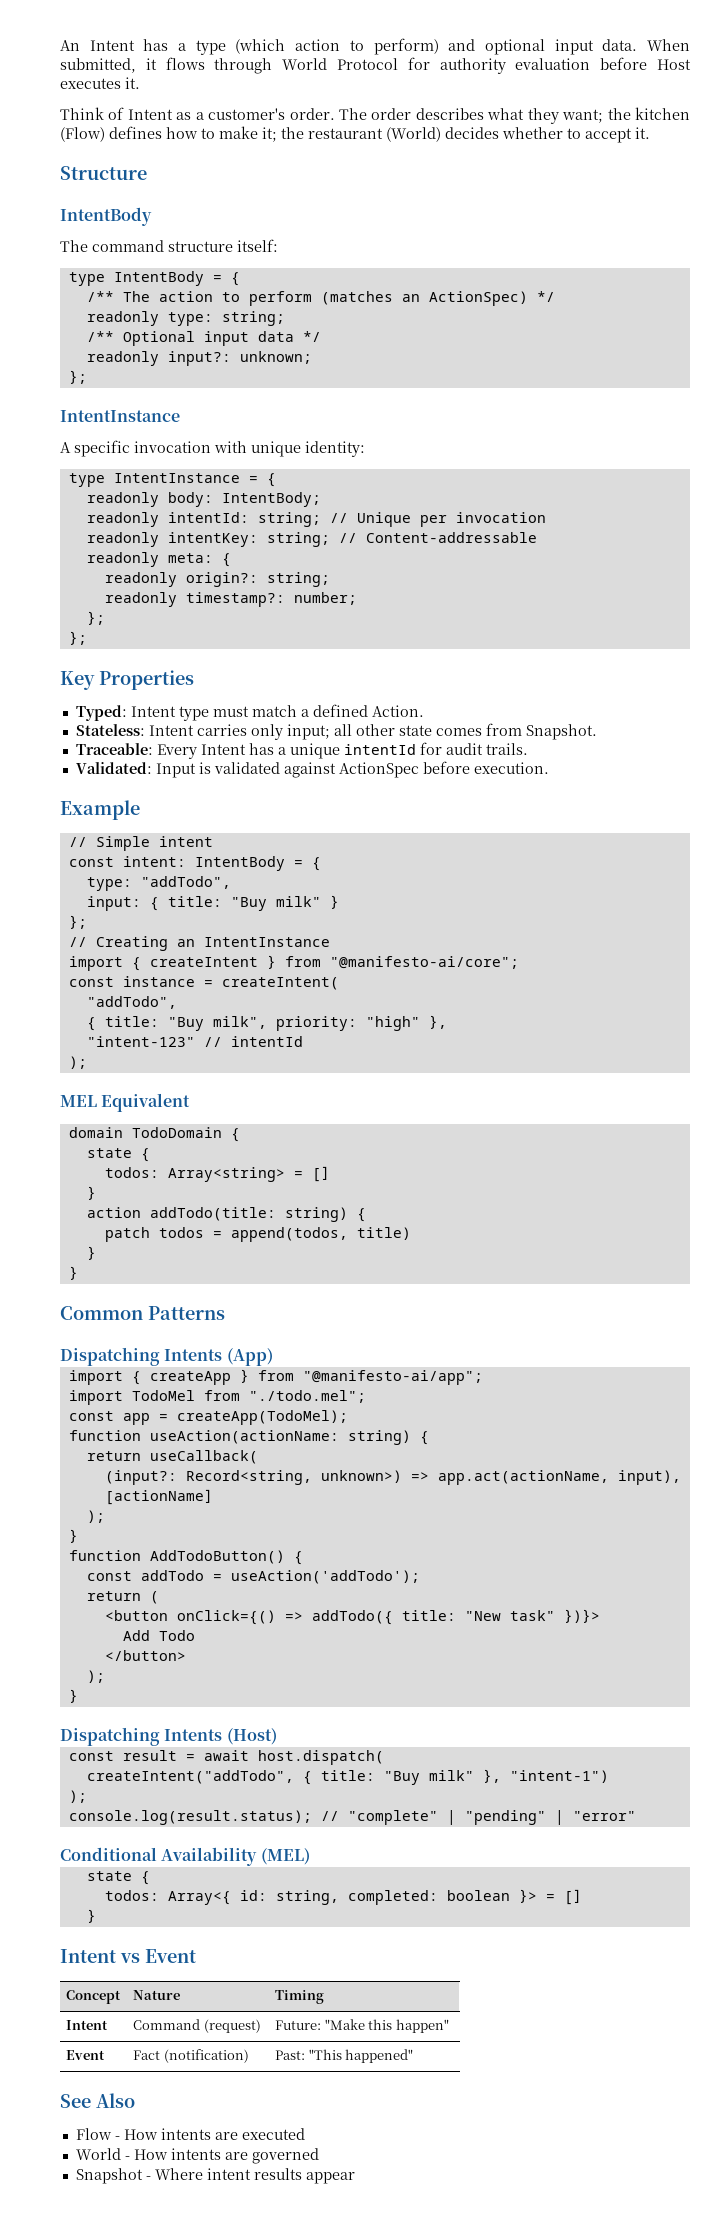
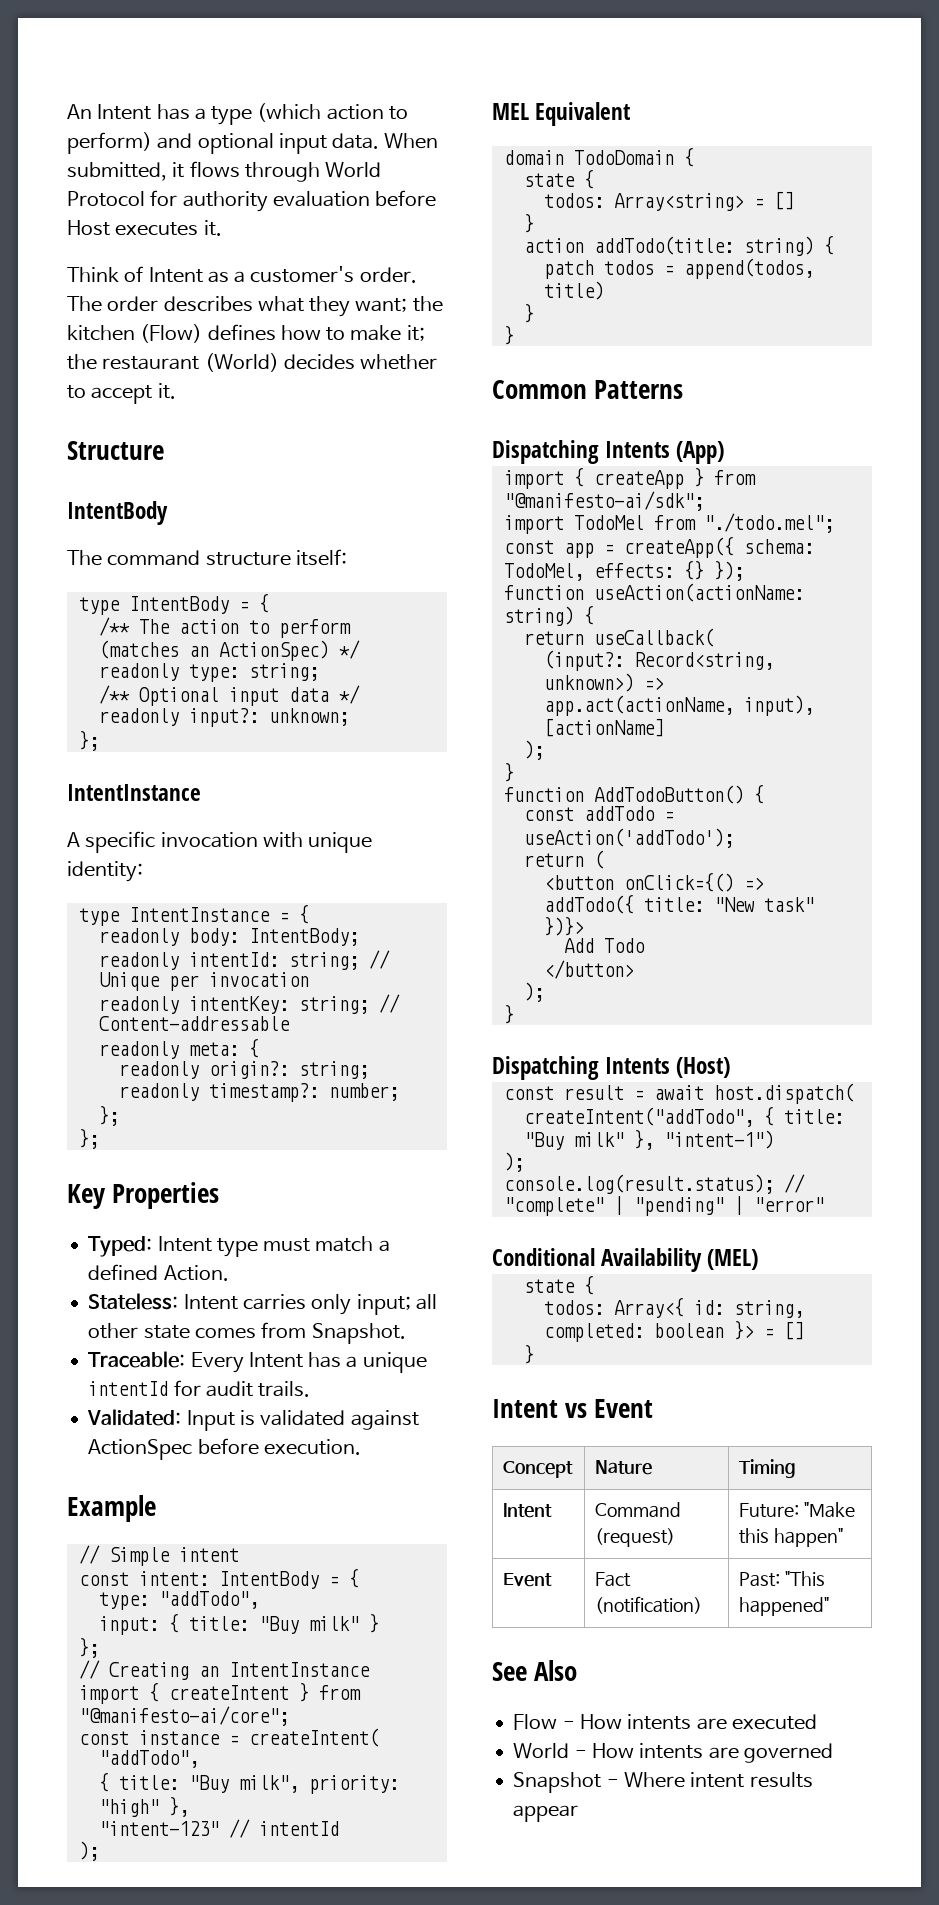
[302,1370,483,1385] "@manifesto-ai/app"; -> [503,491,704,511] "@manifesto-ai/sdk";
[176,1410,348,1425] createApp(TodoMel); -> [623,536,814,558] [503,560,744,581] createApp({ schema: TodoMel, effects: {} });

